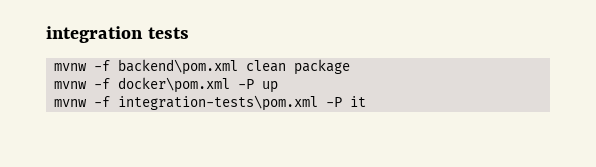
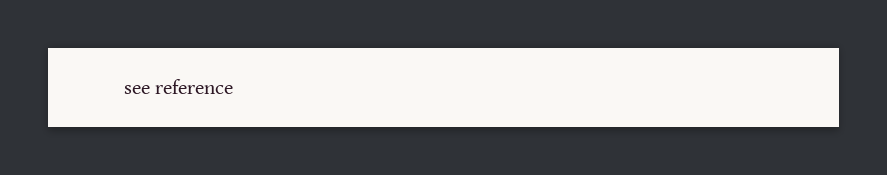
[46,26,189,43] [54,59,351,75] [54,77,279,93] [54,95,367,111] integration tests // mvnw -f backend\pom.xml clean package // mvnw -f docker\pom.xml -P up // mvnw -f integration-tests\pom.xml -P it -> [124,79,234,94] see reference

